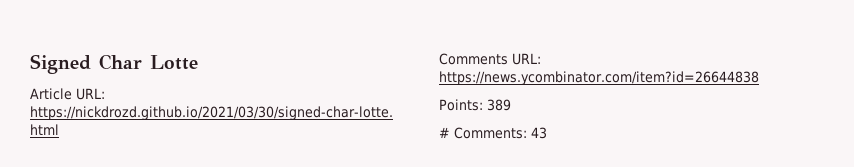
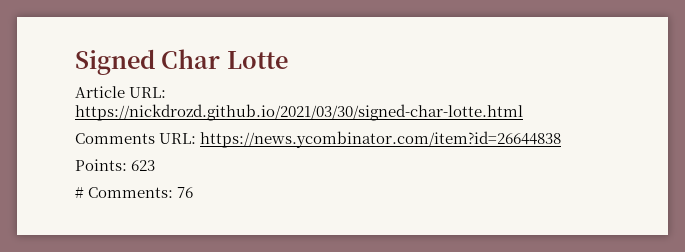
[487,99,511,111] 389 -> [131,160,156,171] 623
[531,127,547,139] 43 -> [177,187,194,198] 76

